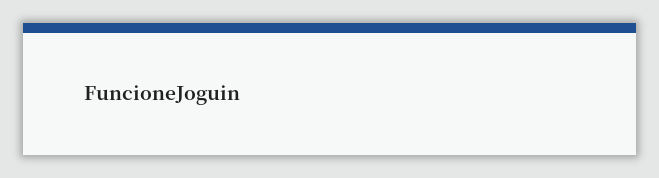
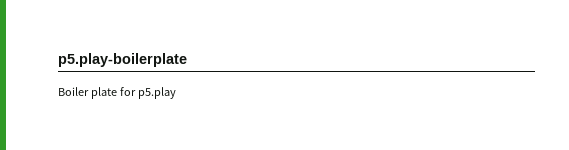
[84,85,240,105] FuncioneJoguin -> [58,53,187,67] [58,87,176,99] p5.play-boilerplate // Boiler plate for p5.play

